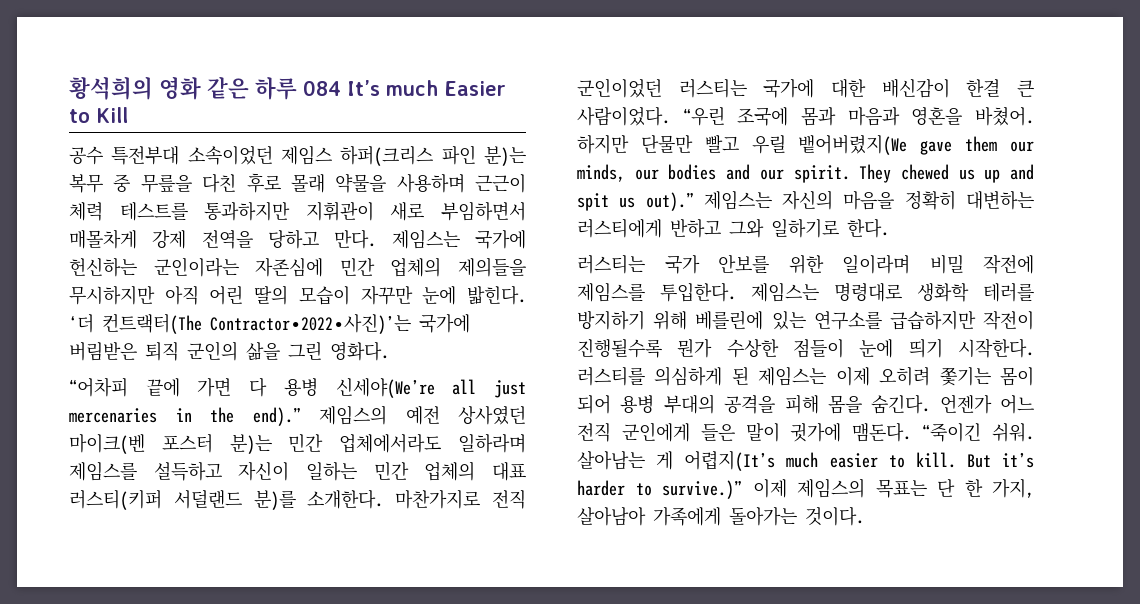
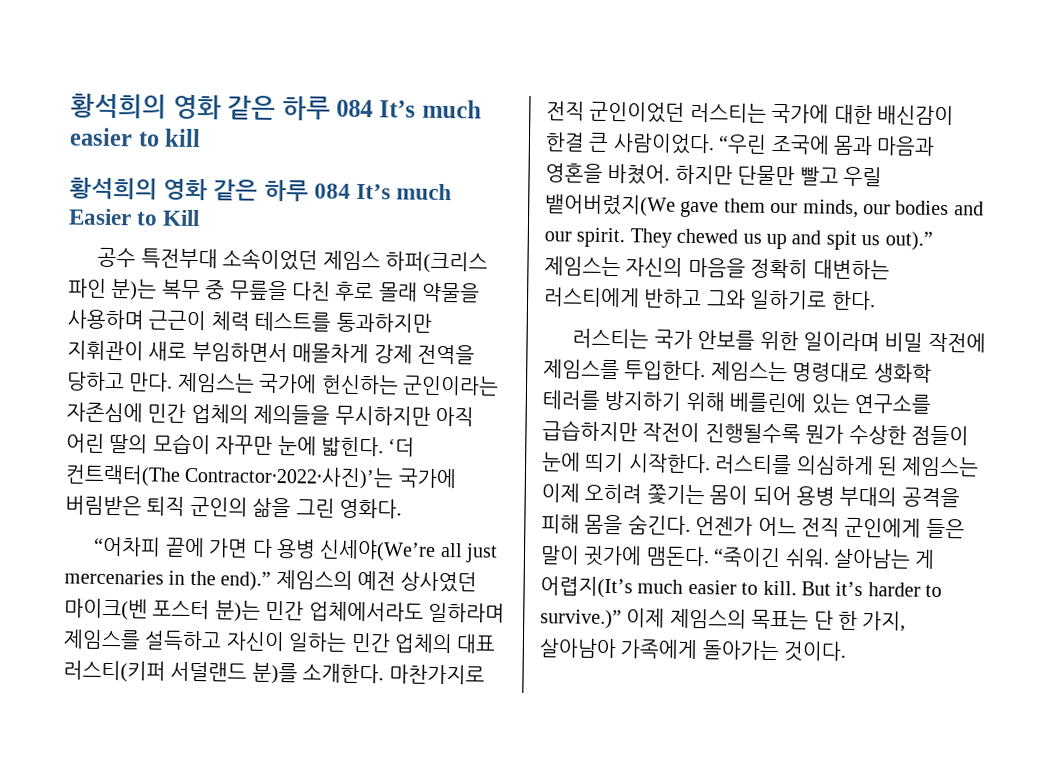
[69,77,438,100] 황석희의 영화 같은 하루 084 It’s much -> [70,93,482,121] [69,127,202,148] [69,177,453,202] 황석희의 영화 같은 하루 084 It’s much easier to kill // 황석희의 영화 같은 하루 084 It’s much

